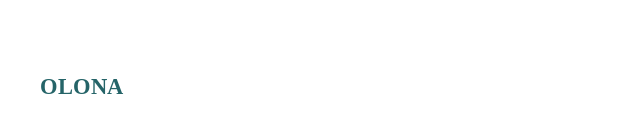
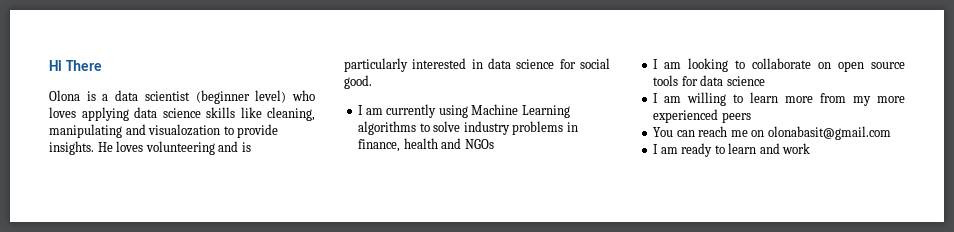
[40,79,124,94] OLONA -> [49,60,103,71] [49,90,315,104] [49,107,315,121] [49,124,279,138] [49,141,251,155] [344,58,610,72] [344,75,372,89] [358,104,570,118] [358,121,578,135] [358,138,494,152] [653,58,905,72] [653,75,765,86] [653,92,905,106] [653,109,751,123] [653,126,891,140] [653,143,811,157] Hi There // Olona is a data scientist (beginner level) who loves applying data science skills like cleaning, manipulating and visualozation to provide insights. He loves volunteering and is particularly interested in data science for social good. // I am currently using Machine Learning algorithms to solve industry problems in finance, health and NGOs // I am looking to collaborate on open source tools for data science // I am willing to learn more from my more experienced peers // You can reach me on olonabasit@gmail.com // I am ready to learn and work

